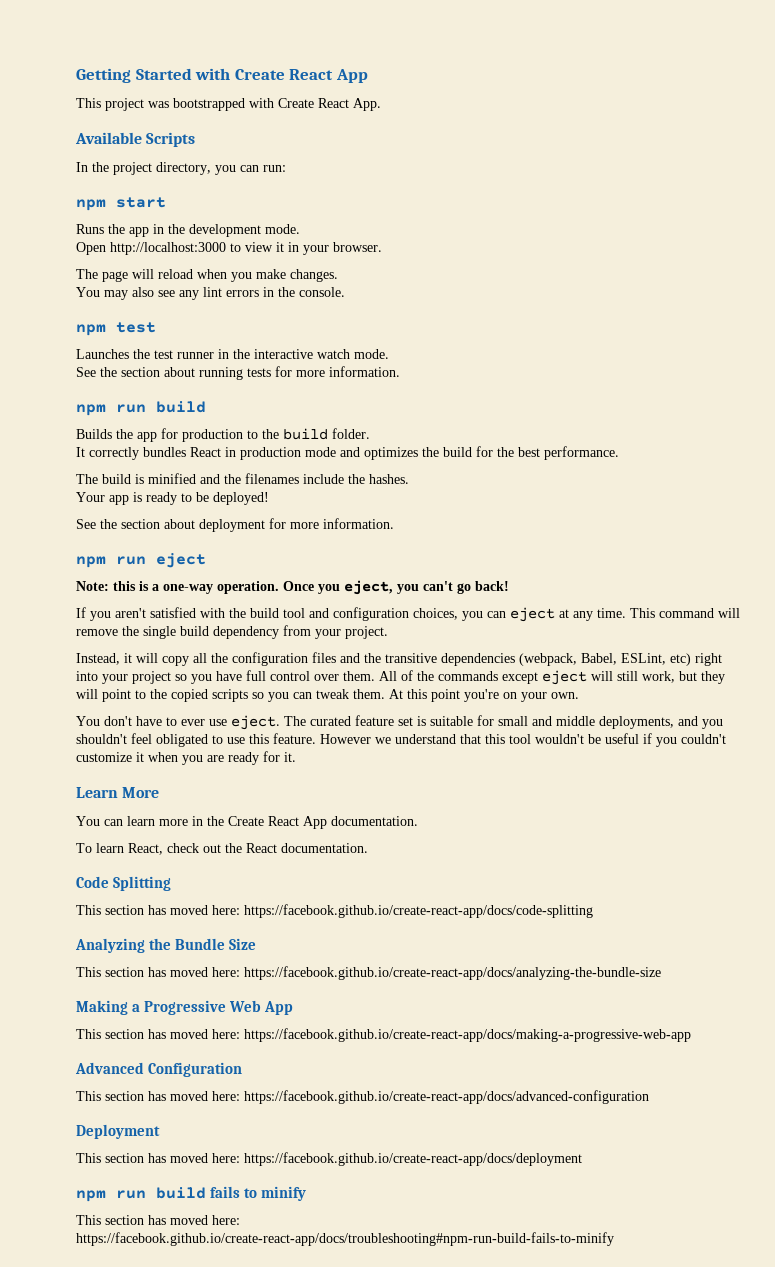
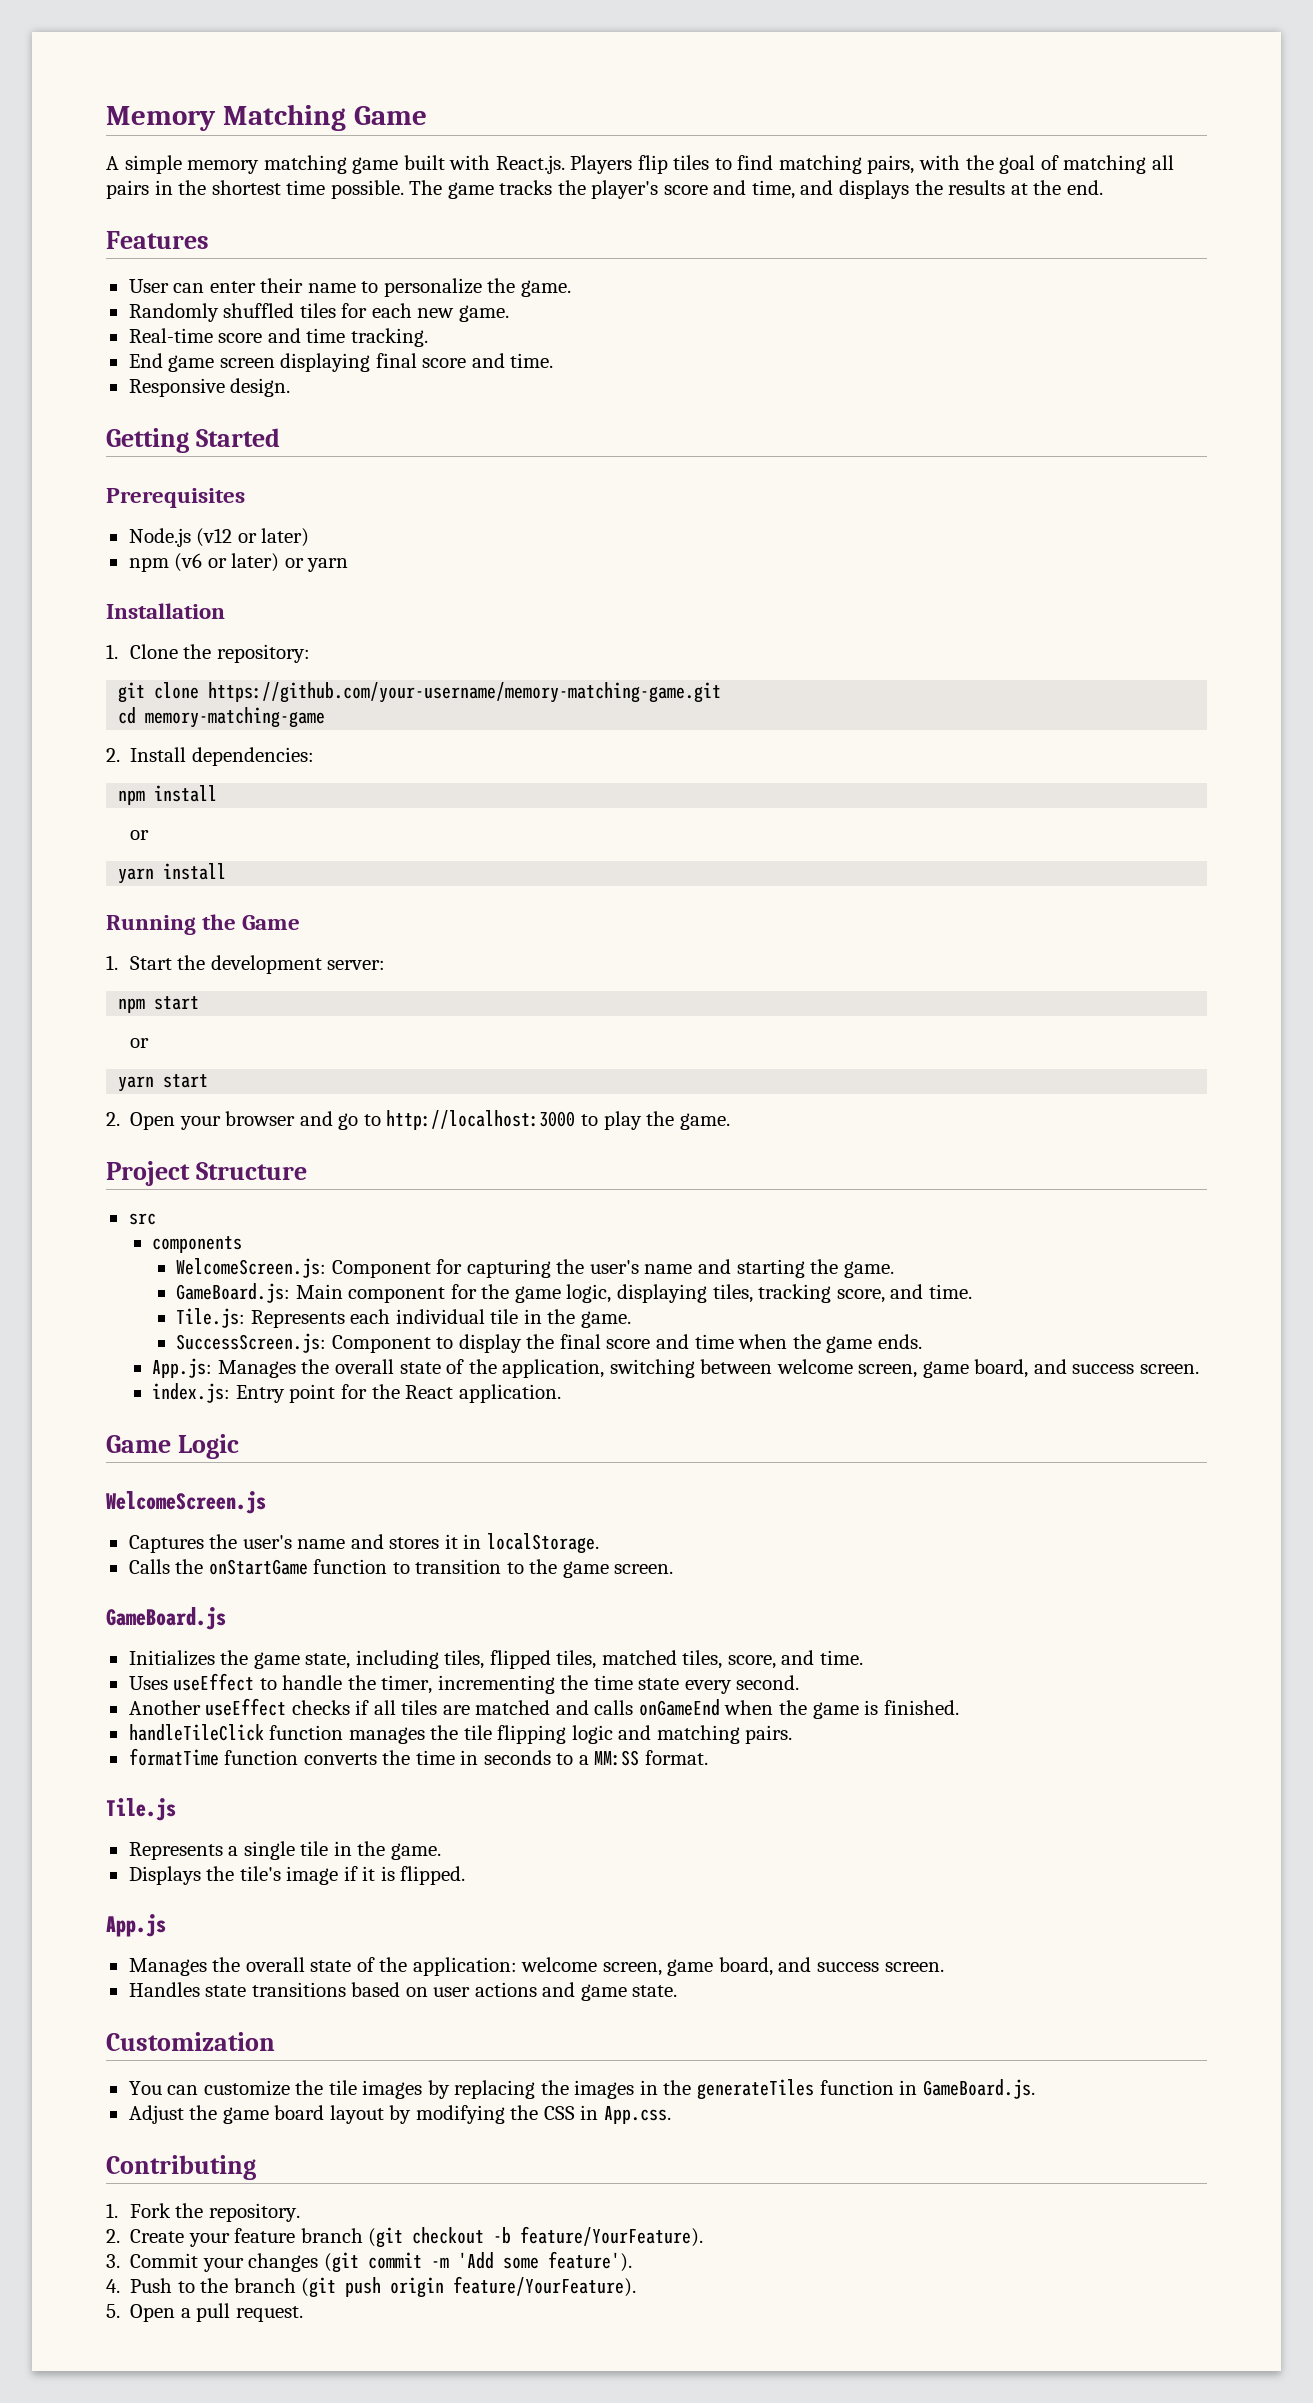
[76,68,368,83] [76,98,381,111] [75,132,196,147] [76,162,286,175] [76,197,166,211] [76,224,300,237] [76,242,382,255] [76,269,338,282] [76,287,345,300] [76,322,156,336] [76,349,389,359] [76,366,400,380] [76,401,206,416] [76,428,370,442] [76,446,619,460] [76,473,409,484] [76,492,269,505] [76,518,394,532] [76,553,206,568] [76,580,509,595] [76,607,740,622] [76,625,388,639] [76,652,722,666] [76,670,725,685] [76,689,579,702] [76,715,723,730] [76,733,726,747] [76,751,296,765] [76,787,160,798] [76,816,418,829] [76,843,368,855] [76,876,171,891] [76,904,593,918] [75,938,256,953] [76,966,661,980] [76,1000,293,1015] [76,1028,691,1042] [75,1062,242,1077] [76,1090,649,1104] [76,1124,160,1139] [76,1152,582,1166] [76,1186,306,1202] [76,1215,240,1225] [76,1232,614,1246] Getting Started with Create React App // This project was bootstrapped with Create React App. // Available Scripts // In the project directory, you can run: // npm start // Runs the app in the development mode. // Open http://localhost:3000 to view it in your browser. // The page will reload when you make changes. // You may also see any lint errors in the console. // npm test // Launches the test runner in the interactive watch mode. // See the section about running tests for more information. // npm run build // Builds the app for production to the build folder. // It correctly bundles React in production mode and optimizes the build for the best performance. // The build is minified and the filenames include the hashes. // Your app is ready to be deployed! // See the section about deployment for more information. // npm run eject // Note: this is a one-way operation. Once you eject, you can't go back! // If you aren't satisfied with the build tool and configuration choices, you can eject at any time. This command will remove the single build dependency from your project. // Instead, it will copy all the configuration files and the transitive dependencies (webpack, Babel, ESLint, etc) right into your project so you have full control over them. All of the commands except eject will still work, but they will point to the copied scripts so you can tweak them. At this point you're on your own. // You don't have to ever use eject. The curated feature set is suitable for small and middle deployments, and you shouldn't feel obligated to use this feature. However we understand that this tool wouldn't be useful if you couldn't customize it when you are ready for it. // Learn More // You can learn more in the Create React App documentation. // To learn React, check out the React documentation. // Code Splitting // This section has moved here: https://facebook.github.io/create-react-app/docs/code-splitting // Analyzing the Bundle Size // This section has moved here: https://facebook.github.io/create-react-app/docs/analyzing-the-bundle-size // Making a Progressive Web App // This section has moved here: https://facebook.github.io/create-react-app/docs/making-a-progressive-web-app // Advanced Configuration // This section has moved here: https://facebook.github.io/create-react-app/docs/advanced-configuration // Deployment // This section has moved here: https://facebook.github.io/create-react-app/docs/deployment // npm run build fails to minify // This section has moved here: https://facebook.github.io/create-react-app/docs/troubleshooting#npm-run-build-fails-to-minify -> [106,104,427,131] [106,155,1174,174] [106,180,1103,199] [106,231,209,249] [128,278,571,297] [128,303,509,322] [128,328,428,347] [128,353,554,372] [128,378,291,397] [106,428,280,453] [106,488,245,508] [128,528,310,547] [128,553,349,572] [106,603,225,619] [106,644,310,663] [118,682,722,703] [118,707,326,728] [106,747,314,766] [118,785,218,805] [129,830,149,840] [118,863,227,884] [106,914,301,935] [106,955,386,974] [118,996,200,1013] [129,1038,149,1048] [118,1074,209,1092] [106,1110,730,1130] [106,1161,307,1186] [128,1213,156,1225] [152,1236,243,1253] [176,1258,894,1278] [176,1283,972,1303] [176,1308,632,1328] [176,1333,922,1353] [152,1358,1199,1378] [152,1383,561,1403] [106,1434,239,1459] [106,1491,266,1514] [128,1533,599,1554] [128,1559,674,1578] [106,1607,226,1630] [128,1650,863,1669] [128,1673,800,1694] [128,1698,959,1719] [128,1724,793,1744] [128,1748,708,1766] [106,1798,176,1821] [128,1841,441,1860] [128,1866,466,1885] [106,1914,166,1937] [128,1957,944,1976] [128,1982,678,2001] [106,2032,275,2051] [128,2079,1035,2100] [128,2105,671,2124] [106,2155,256,2180] [106,2203,300,2222] [106,2226,704,2248] [106,2251,632,2273] [106,2276,637,2298] [106,2303,303,2322] Memory Matching Game // A simple memory matching game built with React.js. Players flip tiles to find matching pairs, with the goal of matching all pairs in the shortest time possible. The game tracks the player's score and time, and displays the results at the end. // Features // User can enter their name to personalize the game. // Randomly shuffled tiles for each new game. // Real-time score and time tracking. // End game screen displaying final score and time. // Responsive design. // Getting Started // Prerequisites // Node.js (v12 or later) // npm (v6 or later) or yarn // Installation // 1. Clone the repository: // git clone https://github.com/your-username/memory-matching-game.git // cd memory-matching-game // 2. Install dependencies: // npm install // or // yarn install // Running the Game // 1. Start the development server: // npm start // or // yarn start // 2. Open your browser and go to http://localhost:3000 to play the game. // Project Structure // src // components // WelcomeScreen.js: Component for capturing the user's name and starting the game. // GameBoard.js: Main component for the game logic, displaying tiles, tracking score, and time. // Tile.js: Represents each individual tile in the game. // SuccessScreen.js: Component to display the final score and time when the game ends. // App.js: Manages the overall state of the application, switching between welcome screen, game board, and success screen. // index.js: Entry point for the React application. // Game Logic // WelcomeScreen.js // Captures the user's name and stores it in localStorage. // Calls the onStartGame function to transition to the game screen. // GameBoard.js // Initializes the game state, including tiles, flipped tiles, matched tiles, score, and time. // Uses useEffect to handle the timer, incrementing the time state every second. // Another useEffect checks if all tiles are matched and calls onGameEnd when the game is finished. // handleTileClick function manages the tile flipping logic and matching pairs. // formatTime function converts the time in seconds to a MM:SS format. // Tile.js // Represents a single tile in the game. // Displays the tile's image if it is flipped. // App.js // Manages the overall state of the application: welcome screen, game board, and success screen. // Handles state transitions based on user actions and game state. // Customization // You can customize the tile images by replacing the images in the generateTiles function in GameBoard.js. // Adjust the game board layout by modifying the CSS in App.css. // Contributing // 1. Fork the repository. // 2. Create your feature branch (git checkout -b feature/YourFeature). // 3. Commit your changes (git commit -m 'Add some feature'). // 4. Push to the branch (git push origin feature/YourFeature). // 5. Open a pull request.

